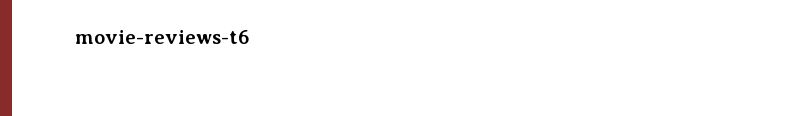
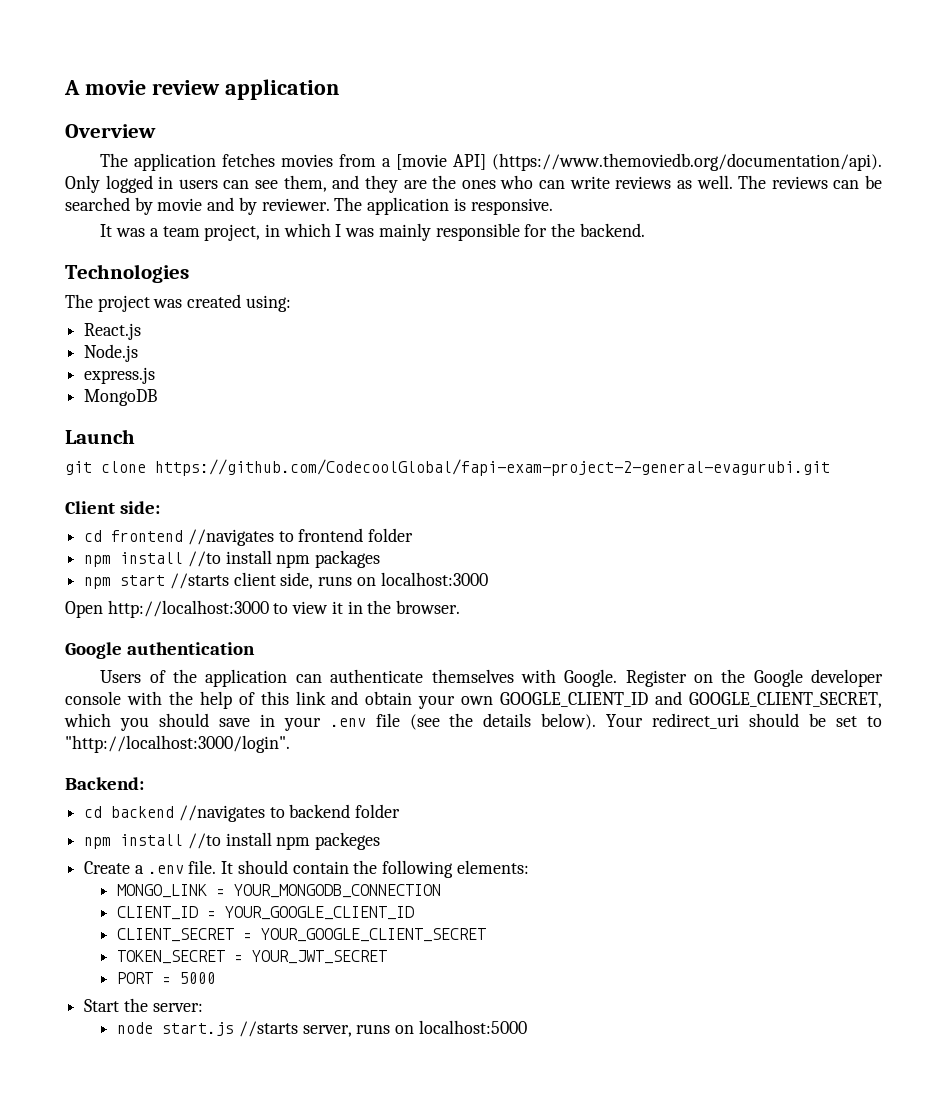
[75,30,250,44] movie-reviews-t6 -> [64,79,339,100] [65,124,156,138] [100,153,882,171] [65,175,882,193] [65,197,553,215] [100,223,645,241] [65,264,189,283] [65,294,291,312] [84,323,142,340] [84,344,139,362] [84,367,156,384] [84,389,158,406] [65,429,135,444] [65,459,830,476] [65,501,161,514] [84,528,414,546] [84,550,381,568] [84,572,488,589] [65,600,461,618] [65,642,256,659] [100,669,884,687] [65,691,882,709] [64,713,883,731] [65,735,290,753] [65,777,144,790] [84,804,401,822] [84,832,381,850] [84,860,529,878] [117,884,442,898] [117,906,415,920] [117,928,487,942] [117,950,388,964] [117,972,217,984] [84,998,203,1012] [117,1020,527,1037] A movie review application // Overview // The application fetches movies from a [movie API] (https://www.themoviedb.org/documentation/api). Only logged in users can see them, and they are the ones who can write reviews as well. The reviews can be searched by movie and by reviewer. The application is responsive. // It was a team project, in which I was mainly responsible for the backend. // Technologies // The project was created using: // React.js // Node.js // express.js // MongoDB // Launch // git clone https://github.com/CodecoolGlobal/fapi-exam-project-2-general-evagurubi.git // Client side: // cd frontend //navigates to frontend folder // npm install //to install npm packages // npm start //starts client side, runs on localhost:3000 // Open http://localhost:3000 to view it in the browser. // Google authentication // Users of the application can authenticate themselves with Google. Register on the Google developer console with the help of this link and obtain your own GOOGLE_CLIENT_ID and GOOGLE_CLIENT_SECRET, which you should save in your .env file (see the details below). Your redirect_uri should be set to "http://localhost:3000/login". // Backend: // cd backend //navigates to backend folder // npm install //to install npm packeges // Create a .env file. It should contain the following elements: // MONGO_LINK = YOUR_MONGODB_CONNECTION // CLIENT_ID = YOUR_GOOGLE_CLIENT_ID // CLIENT_SECRET = YOUR_GOOGLE_CLIENT_SECRET // TOKEN_SECRET = YOUR_JWT_SECRET // PORT = 5000 // Start the server: // node start.js //starts server, runs on localhost:5000

